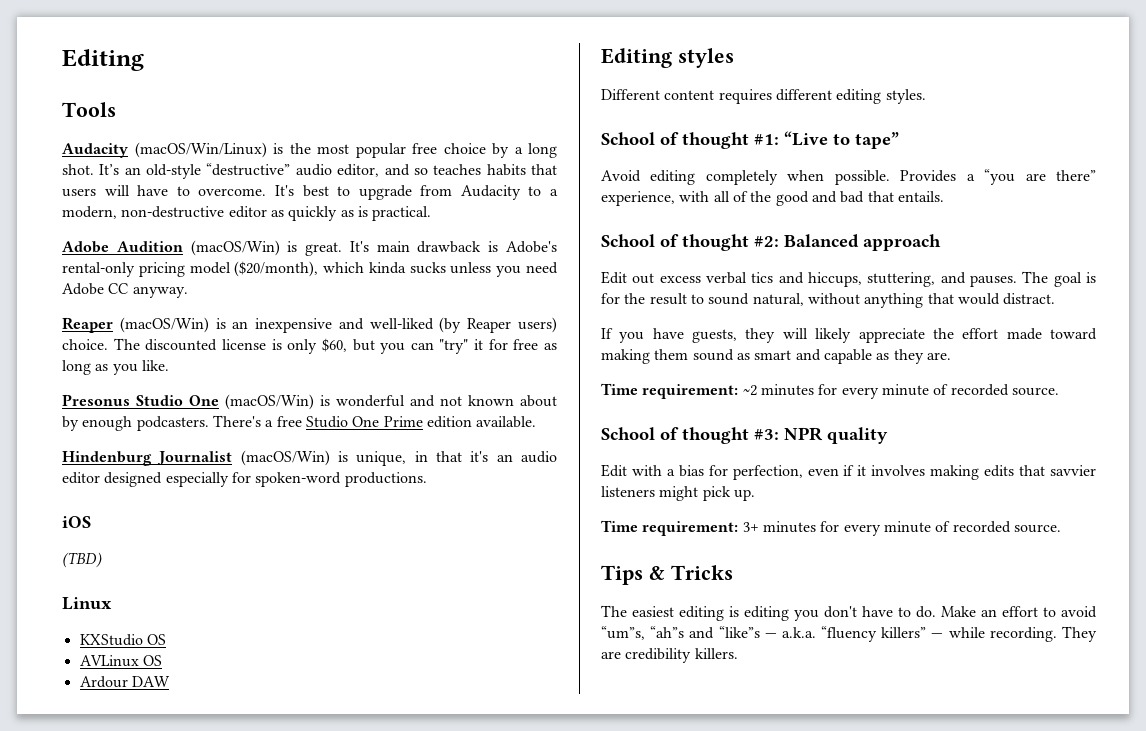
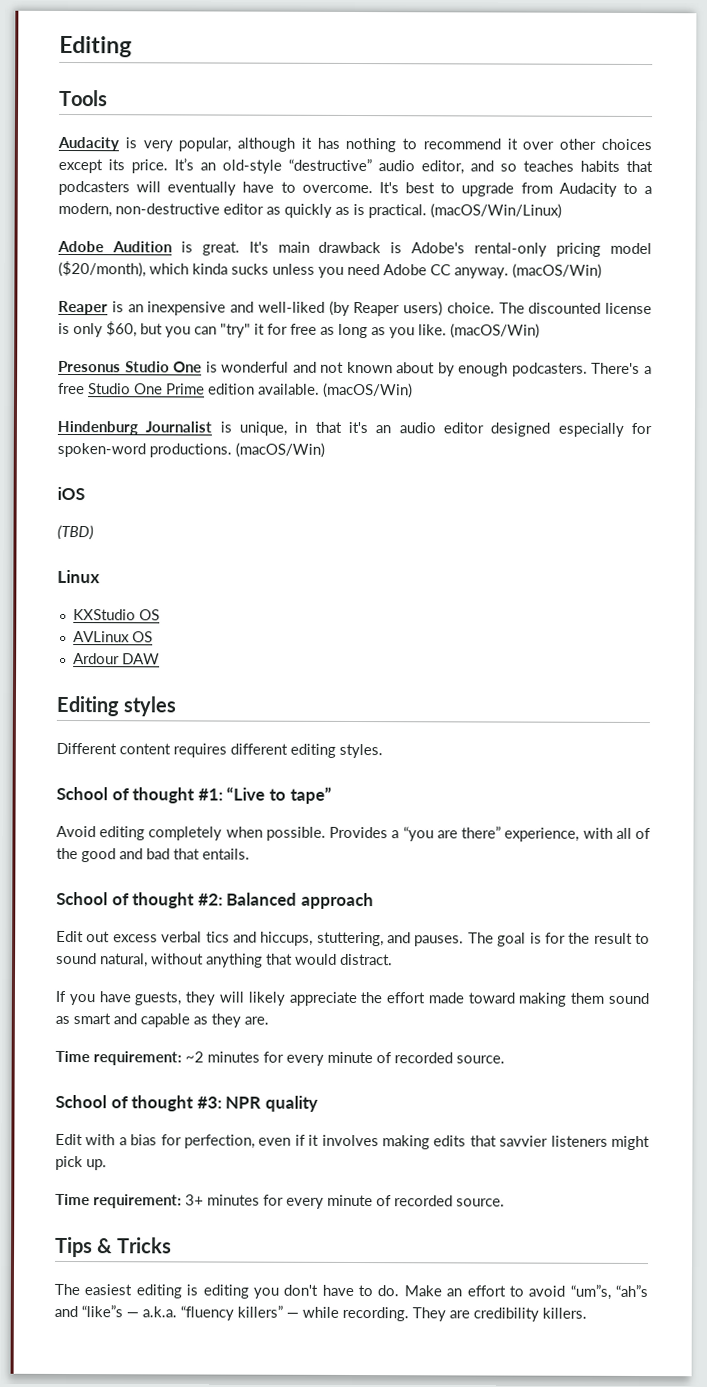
[134,142,557,158] [62,164,94,175] (macOS/Win/Linux) is the most popular free choice by a long shot. -> [124,137,652,153] [58,158,168,174] is very popular, although it has nothing to recommend it over other choices except its price.
[62,185,130,197] users will -> [58,180,237,196] podcasters will eventually
(432, 213) none -> [430,203,562,219] (macOS/Win/Linux)
[190,240,280,256] (macOS/Win) -> (172, 247) none
[62,317,209,333] // Reaper (macOS/Win) -> [512,263,602,279] [58,300,108,316] (macOS/Win) // Reaper
(169, 365) none -> [450,323,540,339] (macOS/Win)
[225,394,314,410] (macOS/Win) -> (203, 367) none
(537, 422) none -> [323,382,413,399] (macOS/Win)
[240,450,330,466] (macOS/Win) -> (213, 427) none
(427, 479) none -> [235,442,325,458] (macOS/Win)

